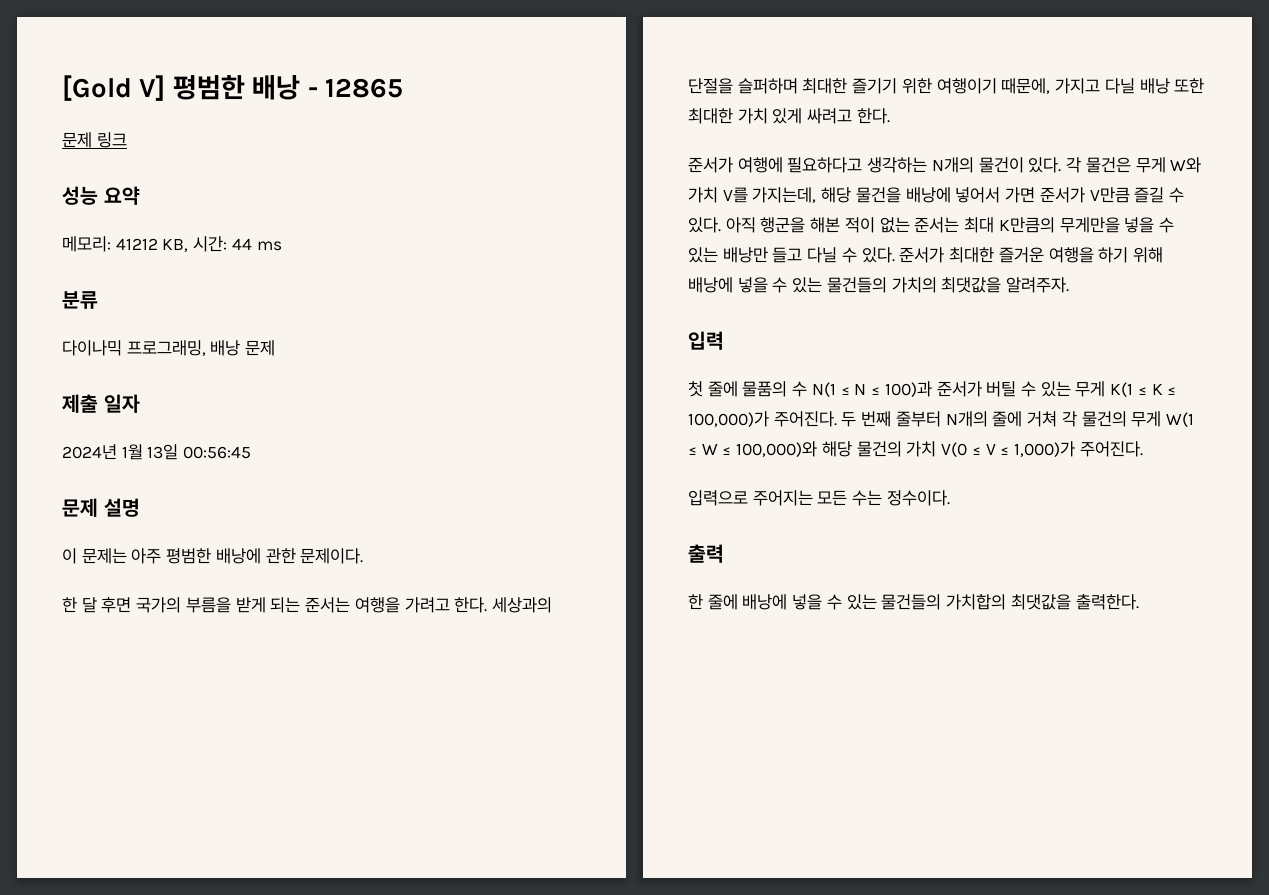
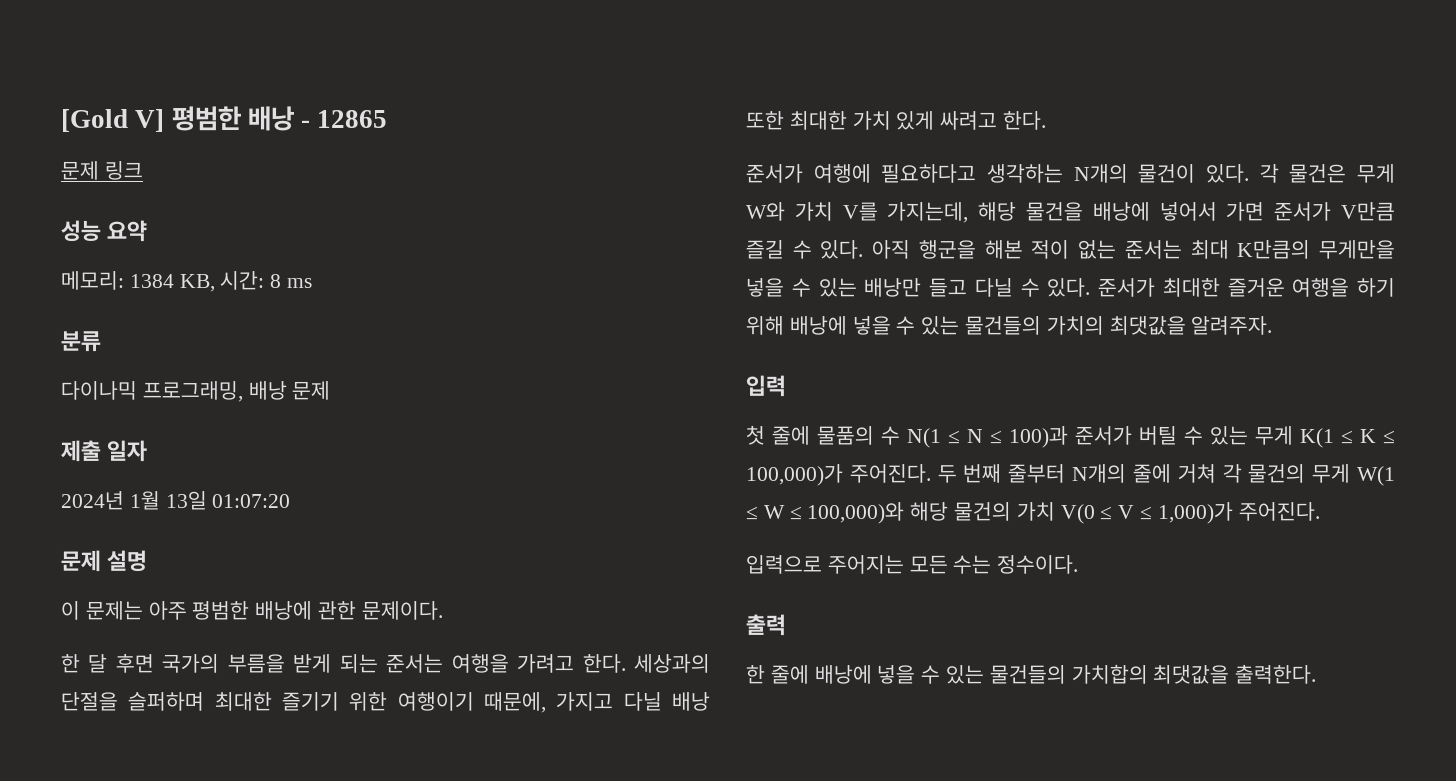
[115,238,158,250] 41212 -> [129,274,174,288] 1384
[231,238,252,250] 44 -> [270,274,282,288] 8
[183,446,252,459] 00:56:45 -> [212,494,291,508] 01:07:20

